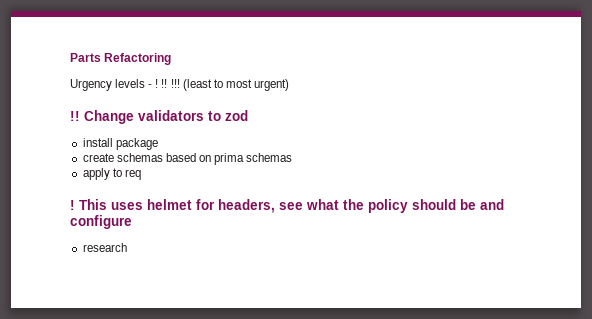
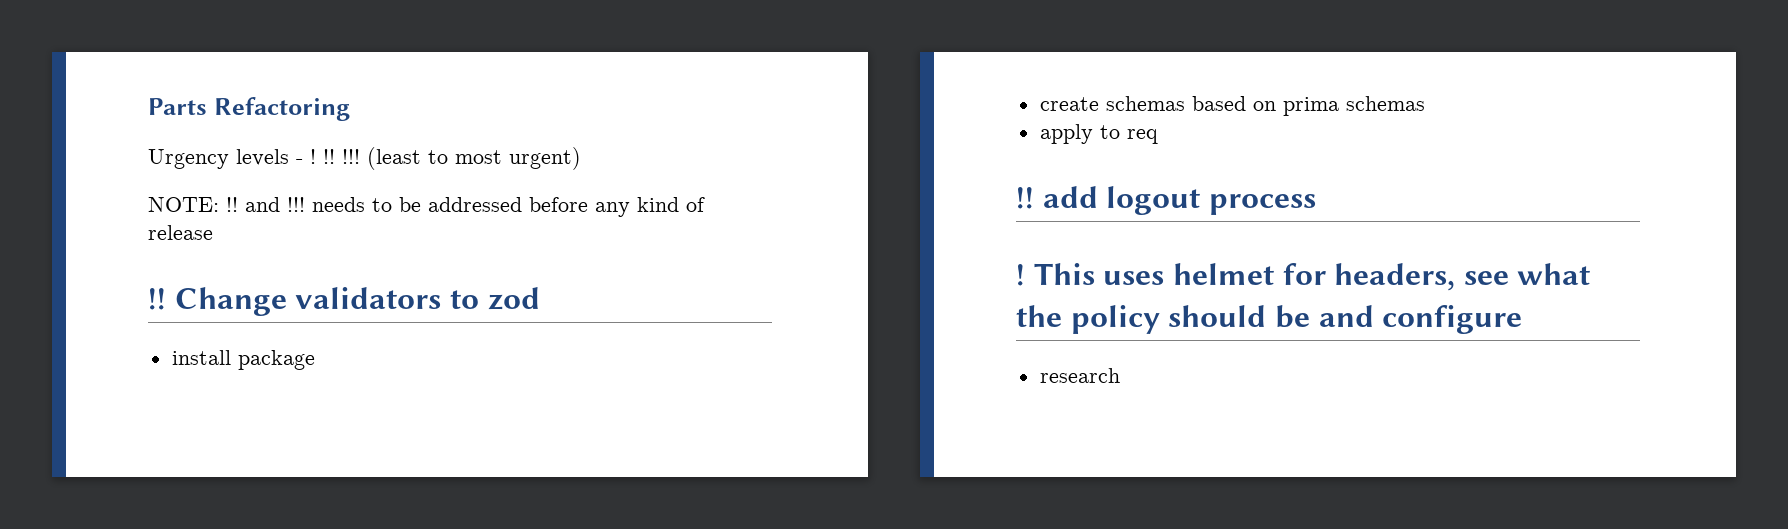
(289, 85) none -> [148,197,705,217] [148,225,213,240] // NOTE: !! and !!! needs to be addressed before any kind of release
(141, 174) none -> [1016,186,1316,215] // !! add logout process

